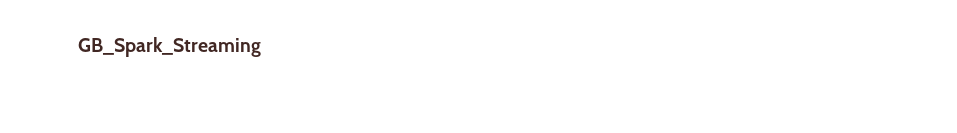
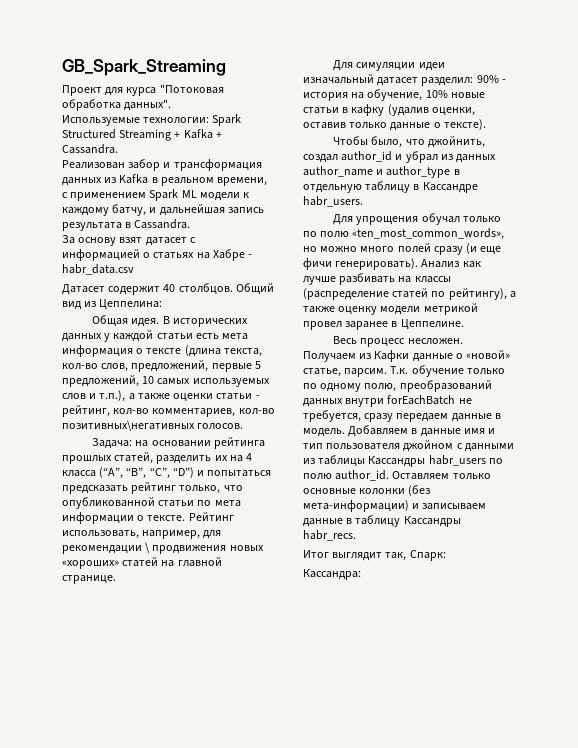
(261, 47) none -> [62,84,224,96] [62,99,172,111] [62,114,242,126] [62,129,222,141] [62,144,118,154] [62,159,262,171] [62,174,268,186] [62,189,250,201] [62,204,264,216] [62,219,191,231] [62,235,196,246] [62,249,253,261] [62,264,134,275] [62,283,274,295] [62,299,163,310] [92,315,248,327] [62,330,249,342] [62,345,262,357] [62,360,261,372] [62,375,270,387] [62,390,260,402] [62,405,275,417] [62,420,244,431] [92,437,265,449] [62,452,253,464] [62,467,272,479] [62,482,243,494] [62,497,241,509] [62,512,234,524] [62,530,222,539] [62,542,264,554] [62,557,222,569] [62,575,116,584] [333,60,445,71] [303,74,506,86] [303,89,485,101] [303,104,475,116] [303,119,486,131] [333,136,485,148] [303,151,497,163] [303,166,460,178] [303,181,478,193] [303,196,363,207] [333,213,501,225] [303,228,505,240] [303,243,502,255] [303,258,481,270] [303,273,451,285] [303,288,516,300] [303,303,478,315] [303,319,464,330] [333,336,463,347] [303,350,511,362] [303,365,505,377] [303,380,492,392] [303,395,472,407] [303,410,501,422] [303,425,496,437] [303,440,514,452] [303,455,503,467] [303,470,491,481] [303,485,431,496] [303,500,487,512] [303,515,461,527] [303,530,356,541] [303,550,446,561] [303,569,361,580] // Проект для курса "Потоковая обработка данных". // Используемые технологии: Spark Structured Streaming + Kafka + Cassandra. // Реализован забор и трансформация данных из Kafka в реальном времени, с применением Spark ML модели к каждому батчу, и дальнейшая запись результата в Cassandra. // За основу взят датасет с информацией о статьях на Хабре - habr_data.csv // Датасет содержит 40 столбцов. Общий вид из Цеппелина: // Общая идея. В исторических данных у каждой статьи есть мета информация о тексте (длина текста, кол-во слов, предложений, первые 5 предложений, 10 самых используемых слов и т.п.), а также оценки статьи - рейтинг, кол-во комментариев, кол-во позитивных\негативных голосов. // Задача: на основании рейтинга прошлых статей, разделить их на 4 класса (“A”, “B”, “C”, “D”) и попытаться предсказать рейтинг только, что опубликованной статьи по мета информации о тексте. Рейтинг использовать, например, для рекомендации \ продвижения новых «хороших» статей на главной странице. // Для симуляции идеи изначальный датасет разделил: 90% - история на обучение, 10% новые статьи в кафку (удалив оценки, оставив только данные о тексте). // Чтобы было, что джойнить, создал author_id и убрал из данных author_name и author_type в отдельную таблицу в Кассандре habr_users. // Для упрощения обучал только по полю «ten_most_common_words», но можно много полей сразу (и еще фичи генерировать). Анализ как лучше разбивать на классы (распределение статей по рейтингу), а также оценку модели метрикой провел заранее в Цеппелине. // Весь процесс несложен. Получаем из Кафки данные о «новой» статье, парсим. Т.к. обучение только по одному полю, преобразований данных внутри forEachBatch не требуется, сразу передаем данные в модель. Добавляем в данные имя и тип пользователя джойном с данными из таблицы Кассандры habr_users по полю author_id. Оставляем только основные колонки (без мета-информации) и записываем данные в таблицу Кассандры habr_recs. // Итог выглядит так, Спарк: // Кассандра:

